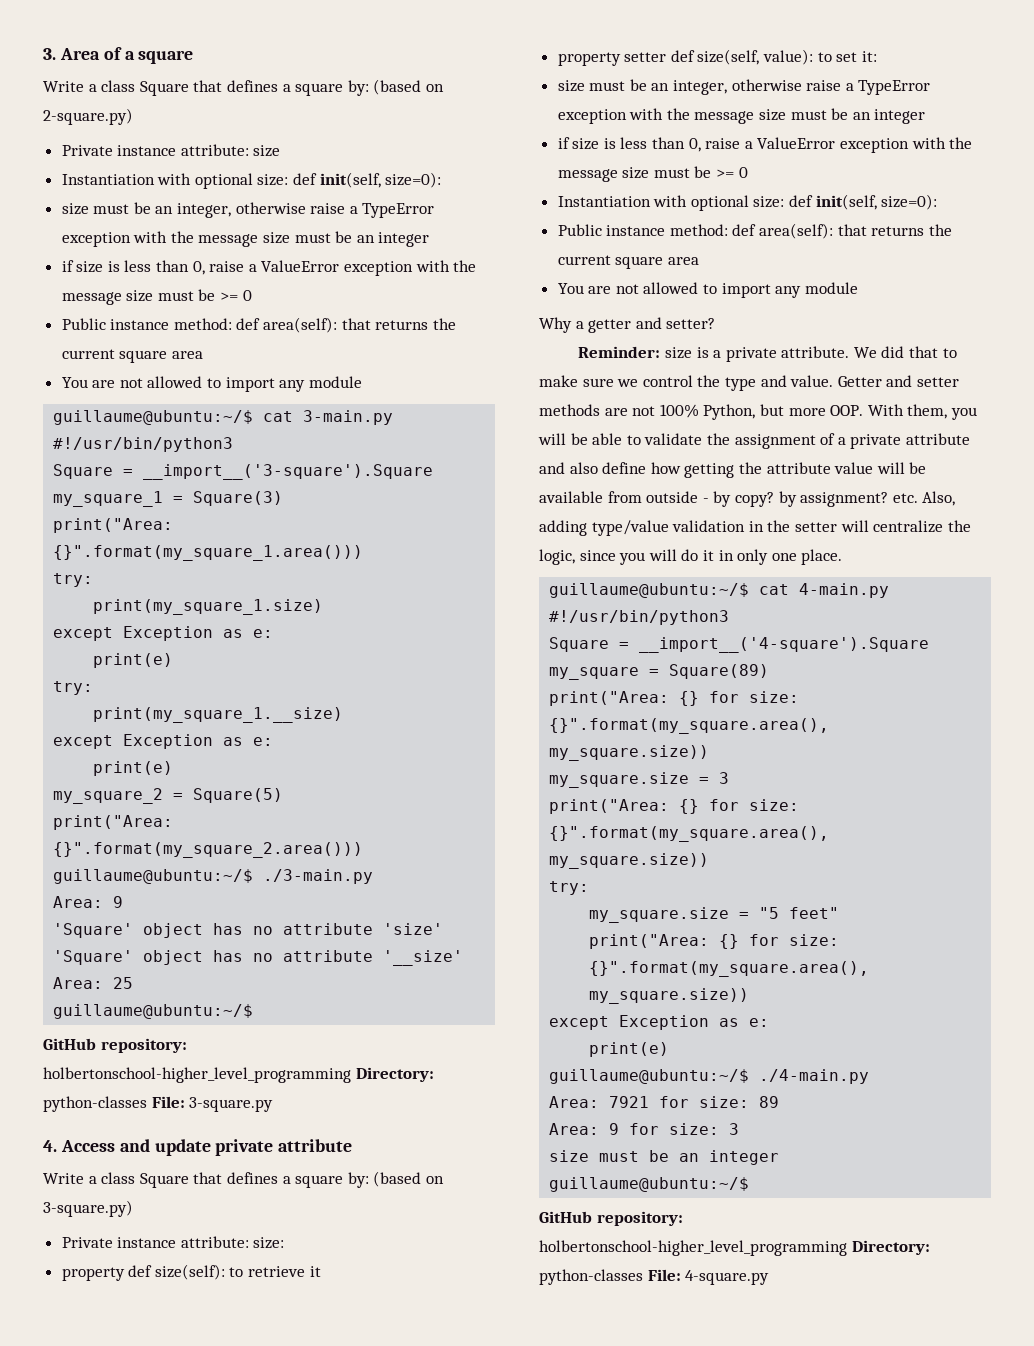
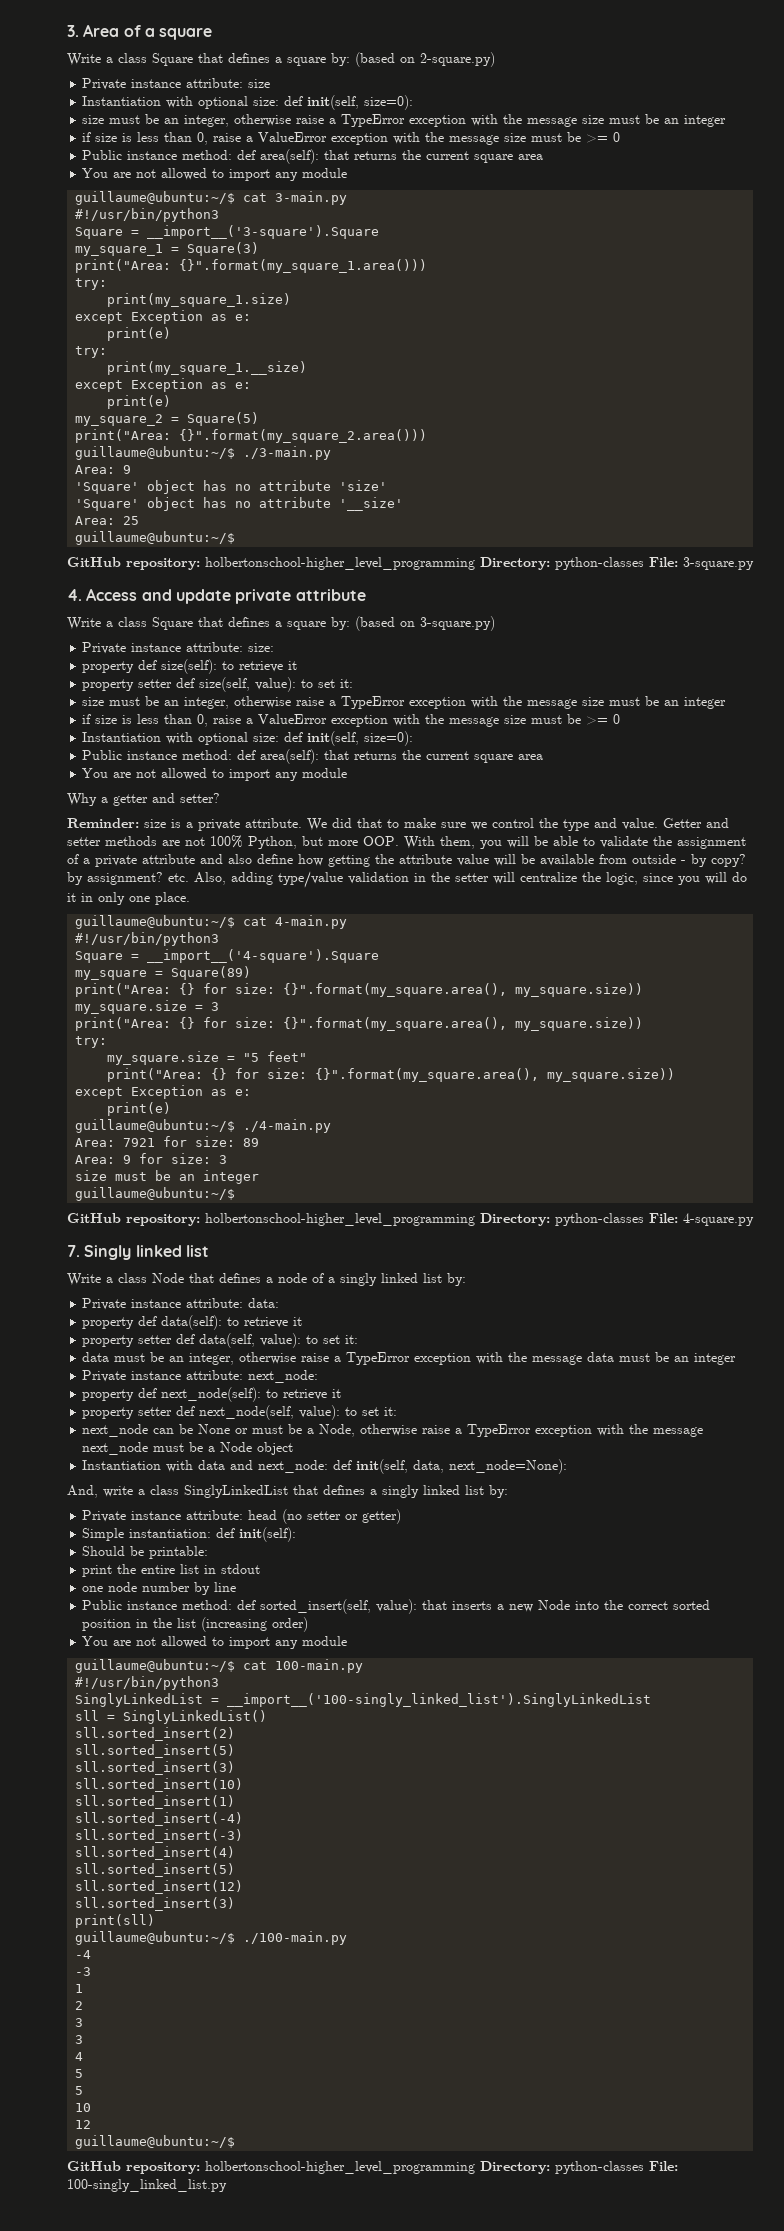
(770, 1277) none -> [67,1245,209,1260] [67,1273,466,1286] [82,1298,280,1310] [82,1315,303,1330] [82,1333,359,1348] [82,1352,737,1365] [82,1370,319,1383] [82,1387,342,1402] [82,1405,398,1420] [82,1424,704,1437] [82,1442,294,1455] [82,1459,568,1474] [67,1485,508,1498] [82,1509,402,1524] [82,1527,297,1542] [82,1546,209,1559] [82,1564,261,1577] [82,1582,237,1595] [82,1599,711,1614] [82,1617,309,1632] [82,1636,348,1649] [75,1659,364,1673] [75,1676,220,1690] [75,1693,652,1707] [75,1710,268,1724] [75,1727,236,1741] [75,1744,236,1758] [75,1761,236,1775] [75,1778,244,1792] [75,1795,236,1809] [75,1812,244,1826] [75,1829,244,1843] [75,1846,236,1860] [75,1863,236,1877] [75,1880,244,1894] [75,1897,236,1911] [75,1914,156,1928] [75,1931,348,1945] [75,1950,92,1959] [75,1967,92,1976] [75,1984,84,1993] [75,2001,84,2010] [75,2018,84,2027] [75,2035,84,2044] [75,2052,84,2061] [75,2069,84,2078] [75,2086,84,2095] [75,2103,92,2112] [75,2120,92,2129] [75,2135,236,2149] [67,2161,678,2174] [67,2179,227,2192] // 7. Singly linked list // Write a class Node that defines a node of a singly linked list by: // Private instance attribute: data: // property def data(self): to retrieve it // property setter def data(self, value): to set it: // data must be an integer, otherwise raise a TypeError exception with the message data must be an integer // Private instance attribute: next_node: // property def next_node(self): to retrieve it // property setter def next_node(self, value): to set it: // next_node can be None or must be a Node, otherwise raise a TypeError exception with the message next_node must be a Node object // Instantiation with data and next_node: def init(self, data, next_node=None): // And, write a class SinglyLinkedList that defines a singly linked list by: // Private instance attribute: head (no setter or getter) // Simple instantiation: def init(self): // Should be printable: // print the entire list in stdout // one node number by line // Public instance method: def sorted_insert(self, value): that inserts a new Node into the correct sorted position in the list (increasing order) // You are not allowed to import any module // guillaume@ubuntu:~/$ cat 100-main.py // #!/usr/bin/python3 // SinglyLinkedList = __import__('100-singly_linked_list').SinglyLinkedList // sll = SinglyLinkedList() // sll.sorted_insert(2) // sll.sorted_insert(5) // sll.sorted_insert(3) // sll.sorted_insert(10) // sll.sorted_insert(1) // sll.sorted_insert(-4) // sll.sorted_insert(-3) // sll.sorted_insert(4) // sll.sorted_insert(5) // sll.sorted_insert(12) // sll.sorted_insert(3) // print(sll) // guillaume@ubuntu:~/$ ./100-main.py // -4 // -3 // 1 // 2 // 3 // 3 // 4 // 5 // 5 // 10 // 12 // guillaume@ubuntu:~/$ // GitHub repository: holbertonschool-higher_level_programming Directory: python-classes File: 100-singly_linked_list.py

